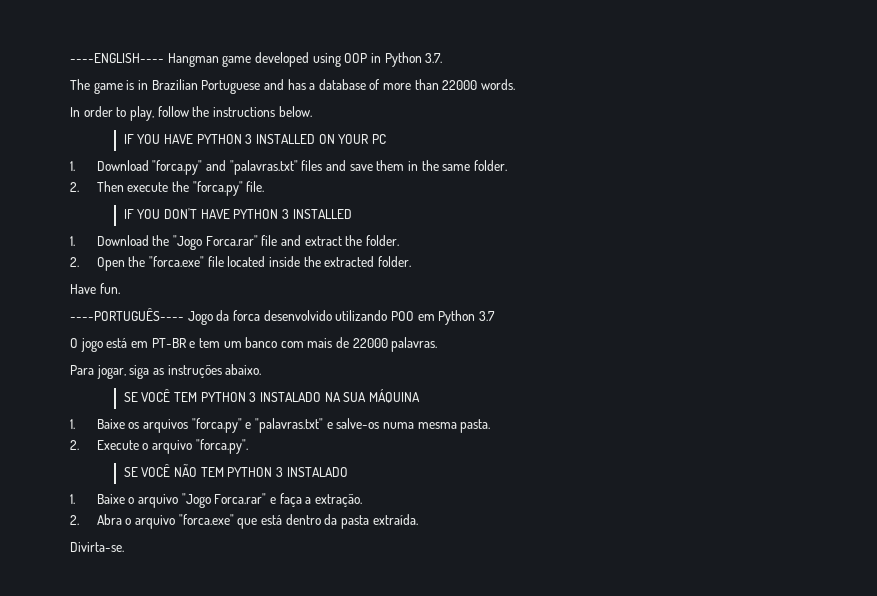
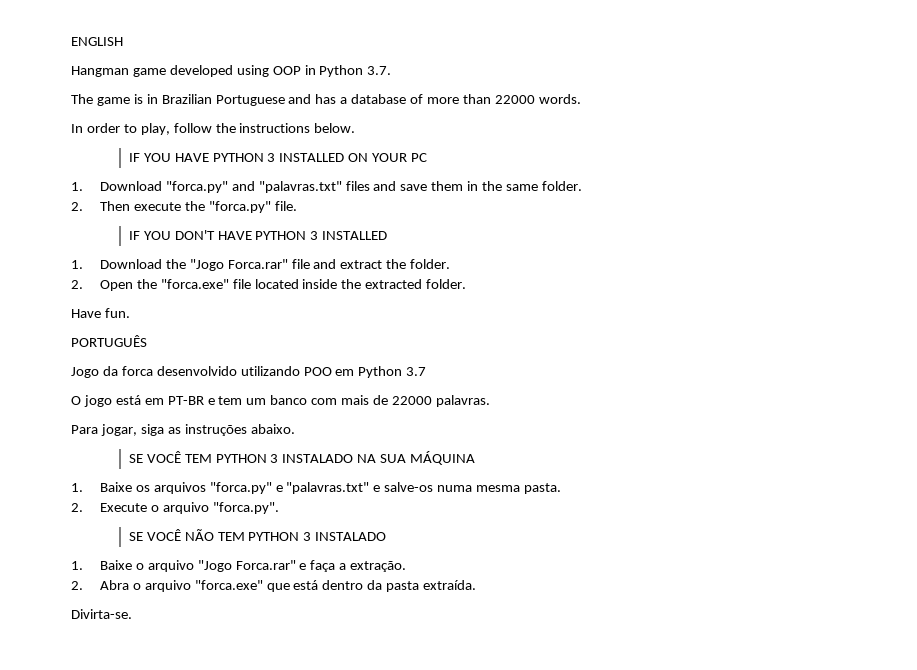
[70,53,164,63] ----ENGLISH---- -> [71,37,123,46] ENGLISH //
[70,308,184,321] ----PORTUGUÊS---- -> [71,335,147,347] PORTUGUÊS //

